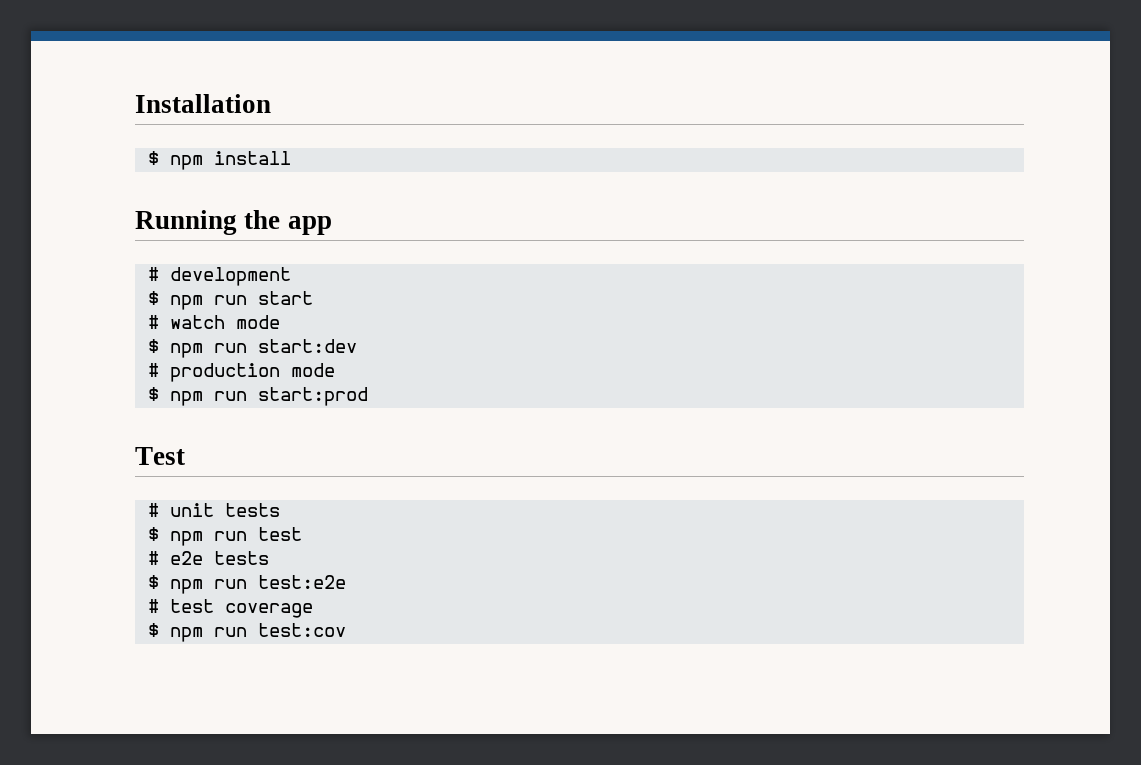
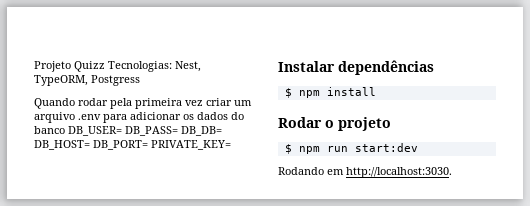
[135,94,271,113] [147,151,291,170] [135,210,332,235] [147,267,291,286] [147,291,313,310] [147,315,280,329] [147,339,357,358] [147,363,335,382] [147,387,368,406] [135,447,185,465] [147,503,280,517] [147,527,302,546] [147,551,269,565] [147,575,346,594] [147,599,313,618] [147,623,346,642] Installation // $ npm install // Running the app // # development // $ npm run start // # watch mode // $ npm run start:dev // # production mode // $ npm run start:prod // Test // # unit tests // $ npm run test // # e2e tests // $ npm run test:e2e // # test coverage // $ npm run test:cov -> [34,61,201,72] [34,75,140,86] [34,98,252,109] [34,112,244,123] [34,126,222,136] [34,140,231,150] [278,60,434,75] [284,87,376,98] [278,117,391,131] [284,143,418,154] [278,167,452,178] Projeto Quizz Tecnologias: Nest, TypeORM, Postgress // Quando rodar pela primeira vez criar um arquivo .env para adicionar os dados do banco DB_USER= DB_PASS= DB_DB= DB_HOST= DB_PORT= PRIVATE_KEY= // Instalar dependências // $ npm install // Rodar o projeto // $ npm run start:dev // Rodando em http://localhost:3030.

